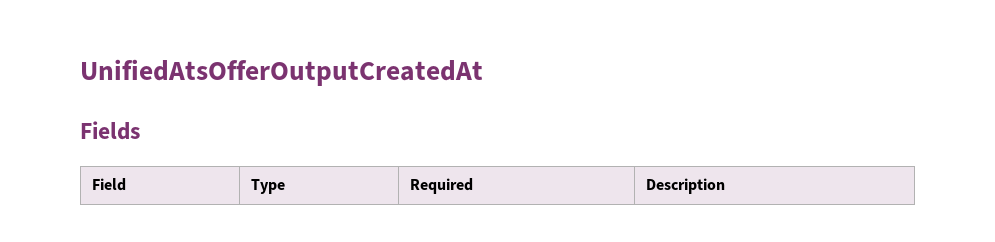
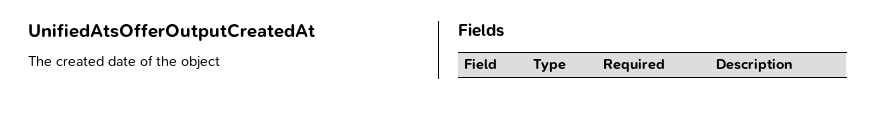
(483, 72) none -> [28,55,220,70] // The created date of the object

